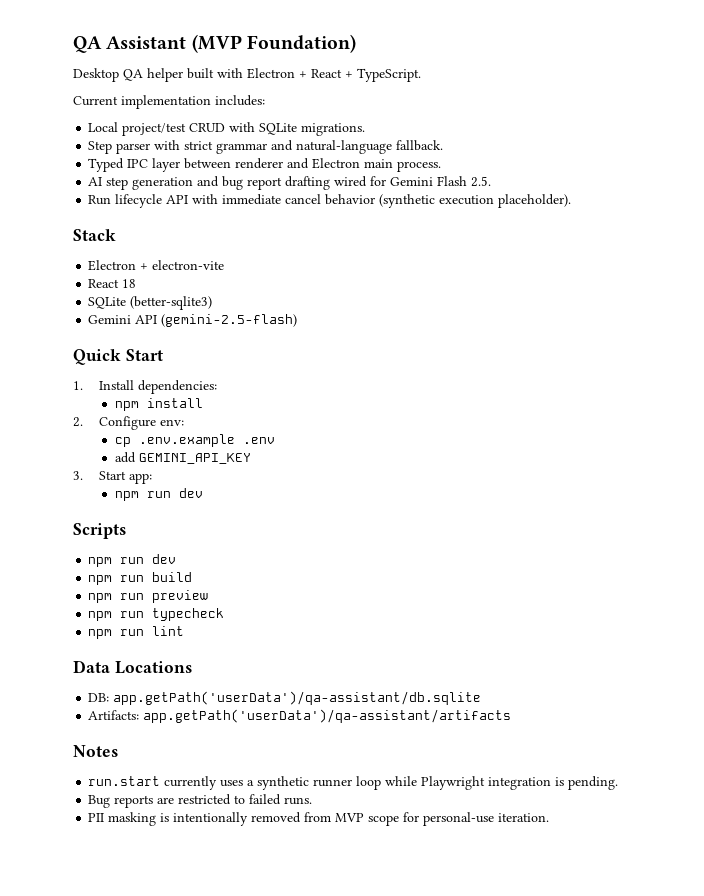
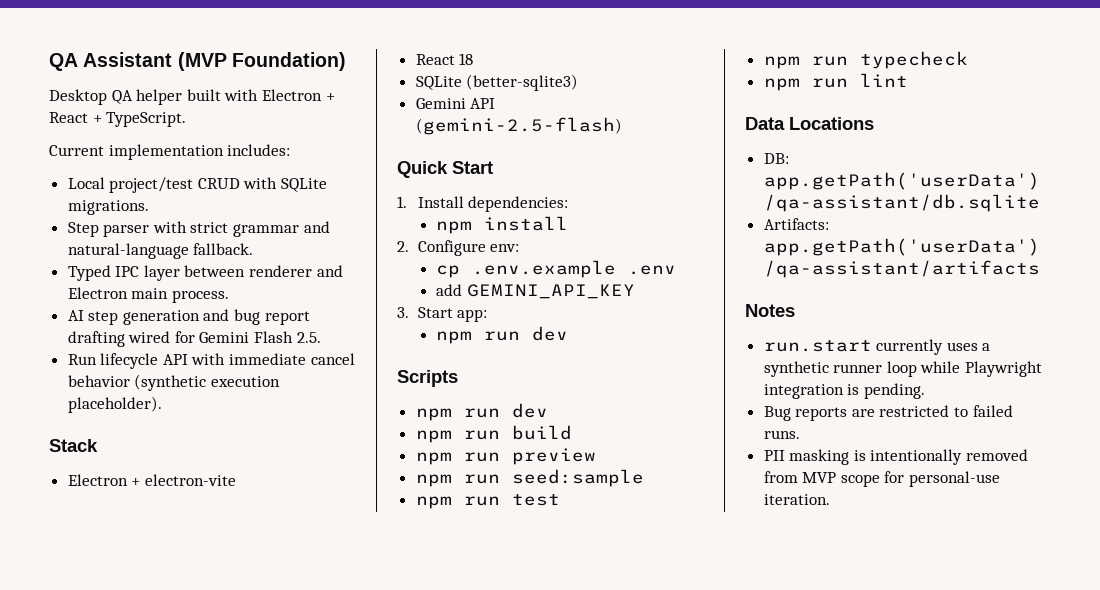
(209, 596) none -> [415,469,644,487] [415,494,560,509] // npm run seed:sample // npm run test

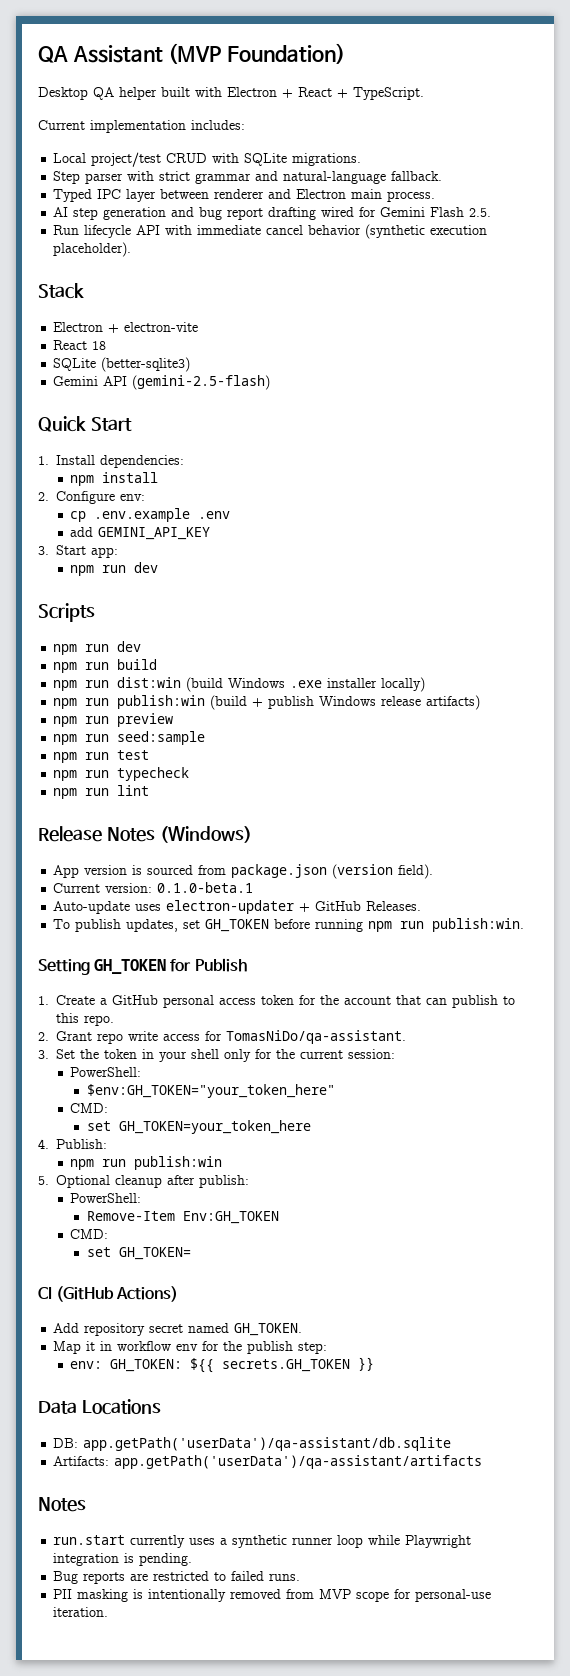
(572, 432) none -> [53,677,426,692] [53,695,481,710] // npm run dist:win (build Windows .exe installer locally) // npm run publish:win (build + publish Windows release artifacts)
(908, 80) none -> [38,826,252,843] [53,864,434,879] [53,882,254,893] [53,900,422,914] [53,918,525,932] [38,958,247,975] [38,995,515,1008] [56,1013,114,1026] [38,1030,406,1044] [38,1049,395,1062] [70,1067,142,1077] [86,1084,335,1098] [70,1103,109,1113] [86,1120,311,1134] [38,1139,107,1149] [70,1156,223,1170] [38,1175,249,1188] [70,1193,142,1203] [86,1211,279,1224] [70,1229,109,1239] [86,1247,191,1260] [38,1286,179,1302] [53,1323,303,1336] [53,1341,328,1354] [70,1357,375,1373] // Release Notes (Windows) // App version is sourced from package.json (version field). // Current version: 0.1.0-beta.1 // Auto-update uses electron-updater + GitHub Releases. // To publish updates, set GH_TOKEN before running npm run publish:win. // Setting GH_TOKEN for Publish // 1. Create a GitHub personal access token for the account that can publish to this repo. // 2. Grant repo write access for TomasNiDo/qa-assistant. // 3. Set the token in your shell only for the current session: // PowerShell: // $env:GH_TOKEN="your_token_here" // CMD: // set GH_TOKEN=your_token_here // 4. Publish: // npm run publish:win // 5. Optional cleanup after publish: // PowerShell: // Remove-Item Env:GH_TOKEN // CMD: // set GH_TOKEN= // CI (GitHub Actions) // Add repository secret named GH_TOKEN. // Map it in workflow env for the publish step: // env: GH_TOKEN: ${{ secrets.GH_TOKEN }}

